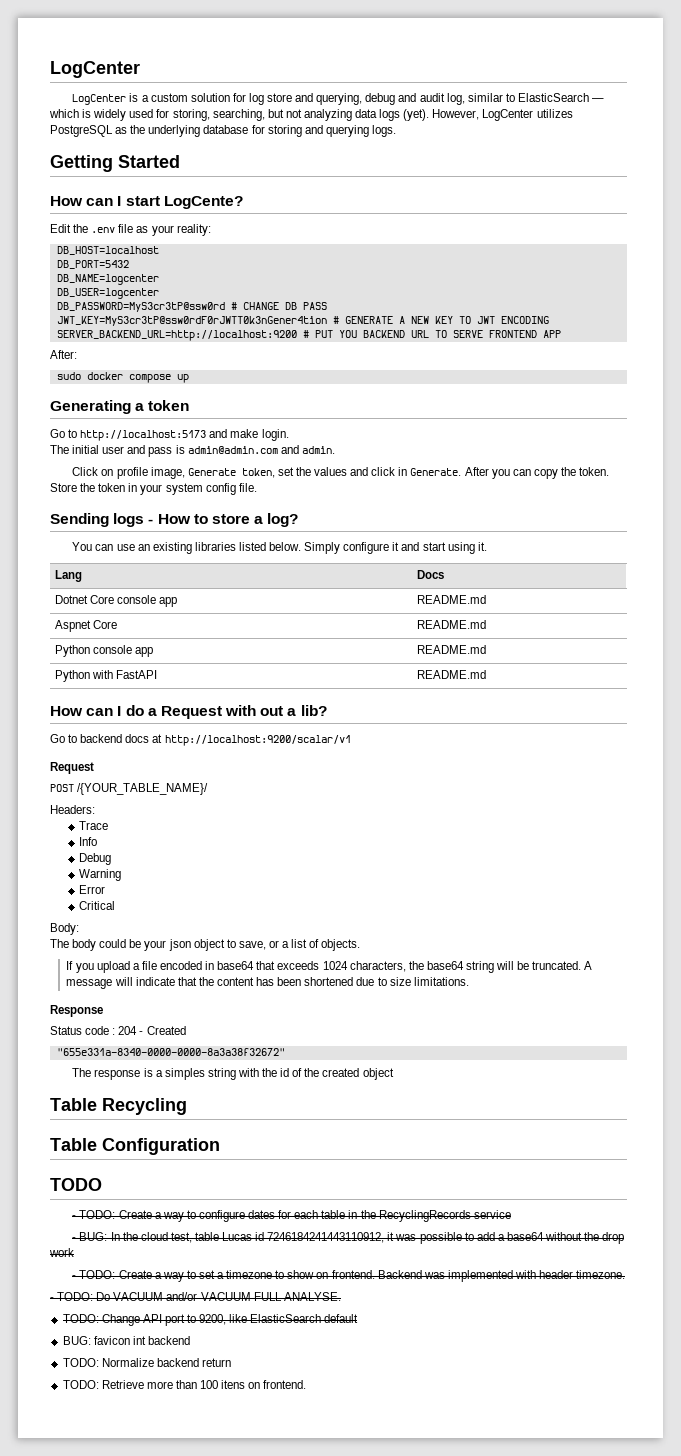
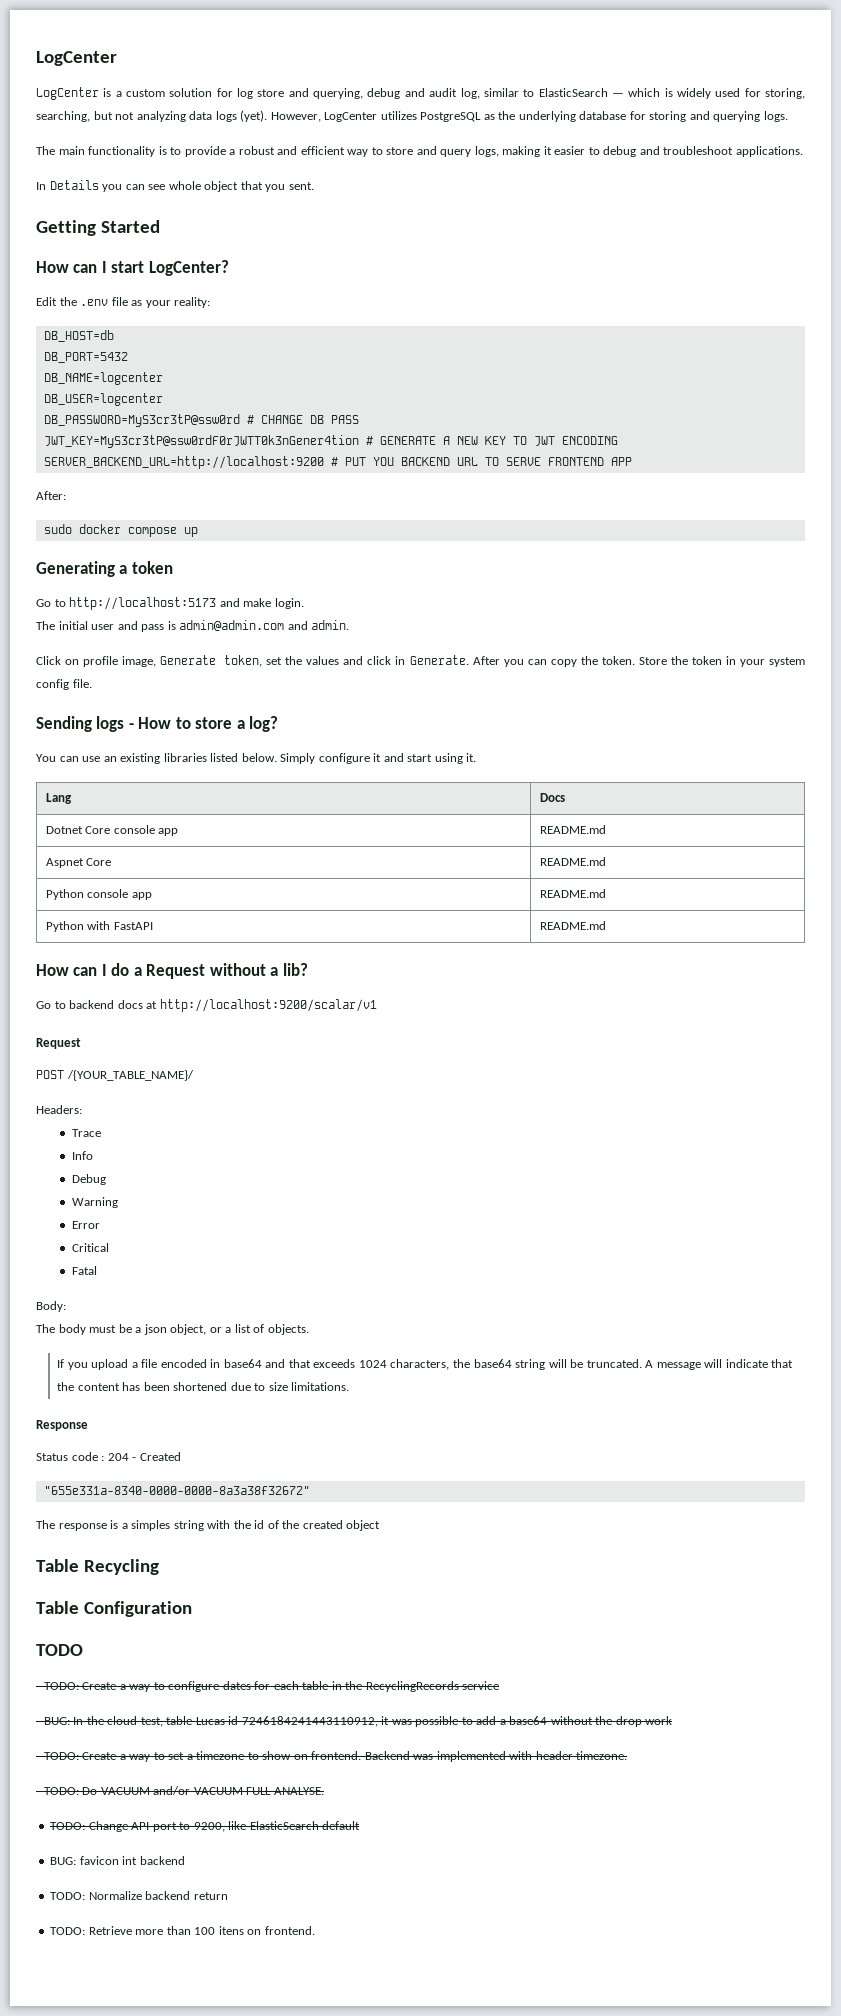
(396, 131) none -> [36,146,803,157] [36,180,314,192] // The main functionality is to provide a robust and efficient way to store and query logs, making it easier to debug and troubleshoot applications. // In Details you can see whole object that you sent.
[163,196,243,209] LogCente? -> [148,260,229,276] LogCenter?
[56,246,159,255] DB_HOST=localhost -> [43,330,114,342] DB_HOST=db
[225,705,284,716] with out -> [209,963,266,976] without
(116, 905) none -> [71,1266,97,1275] // Fatal
[99,939,266,951] could be your json object to save, -> [89,1324,207,1335] must be a json object,
(255, 965) none -> [265,1359,286,1368] and

